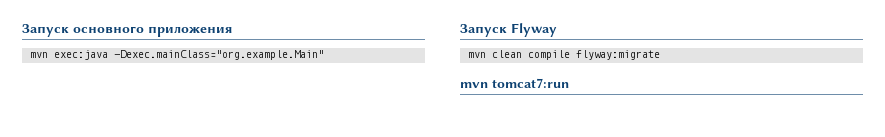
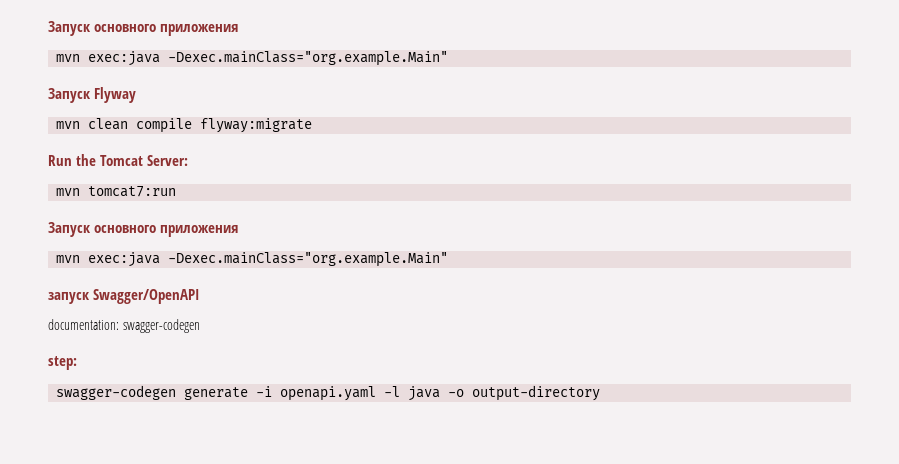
[460,78,569,88] mvn tomcat7:run -> [48,154,189,166] [56,186,177,197] [48,222,239,237] [56,252,449,267] [48,289,201,304] [48,319,200,333] [48,356,77,370] [56,385,601,401] Run the Tomcat Server: // mvn tomcat7:run // Запуск основного приложения // mvn exec:java -Dexec.mainClass="org.example.Main" // запуск Swagger/OpenAPI // documentation: swagger-codegen // step: // swagger-codegen generate -i openapi.yaml -l java -o output-directory

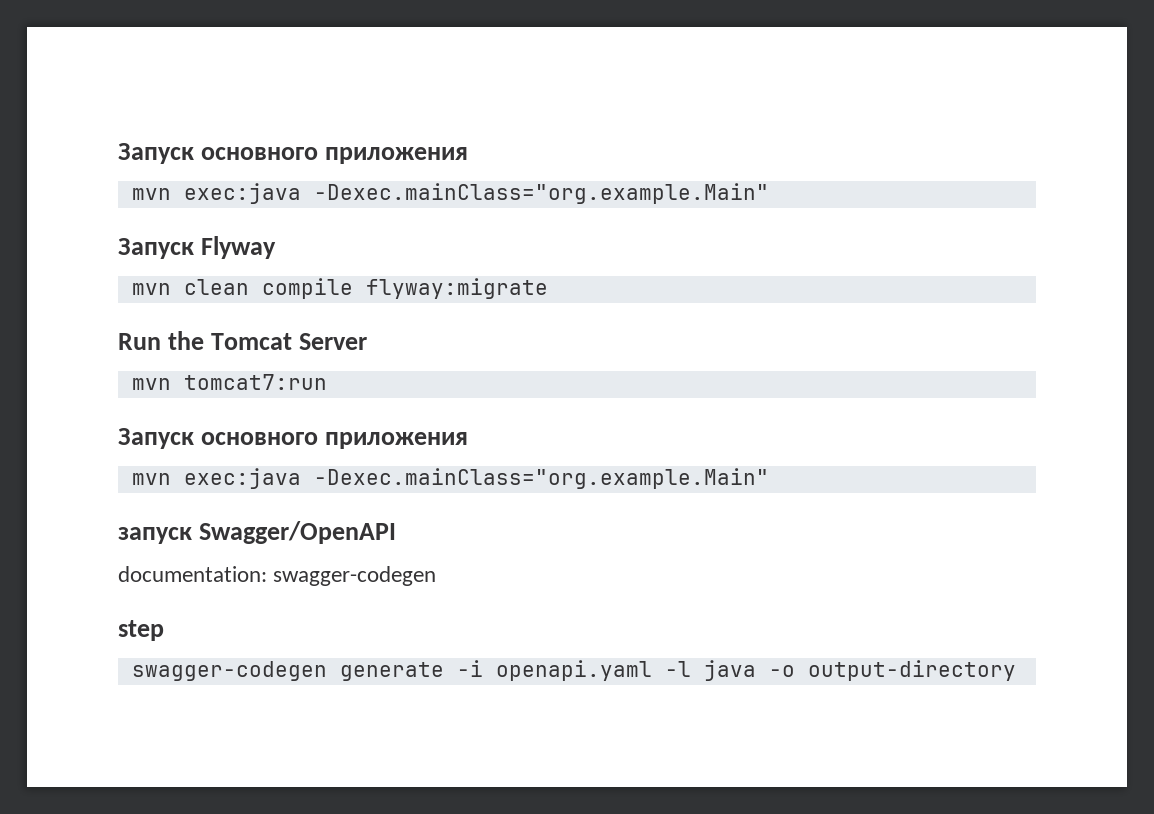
[147,155,189,166] Server: -> [298,333,367,350] Server
[48,356,77,370] step: -> [118,620,164,641] step

